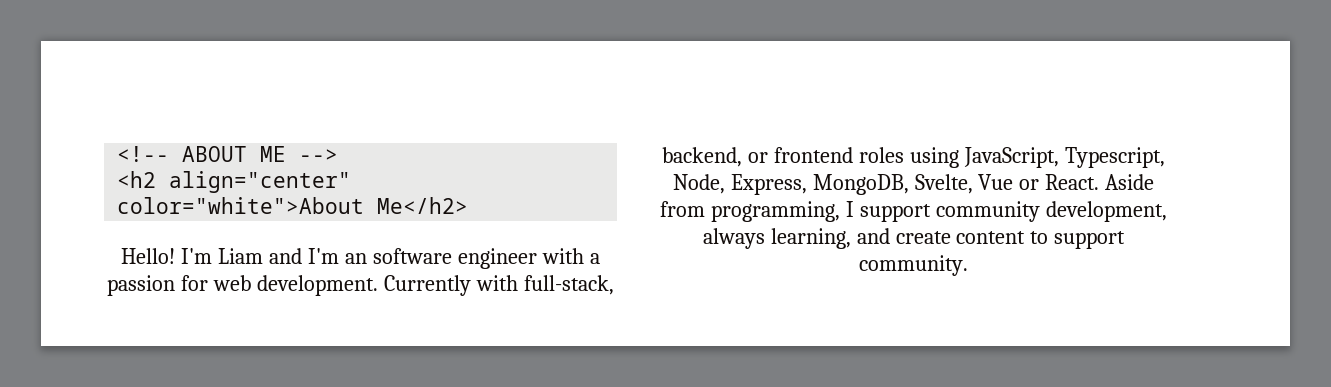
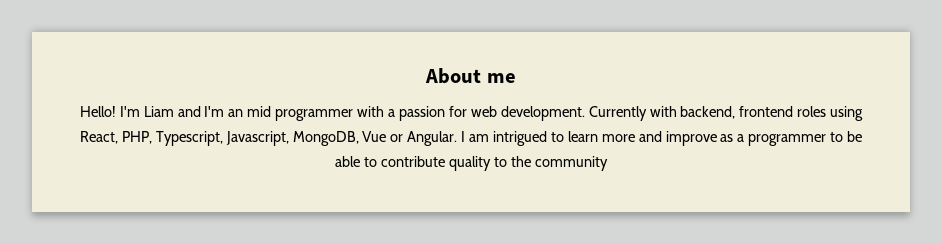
[117,146,339,162] [117,171,352,193] [117,197,469,214] <!-- ABOUT ME --> // <h2 align="center" color="white">About Me</h2> -> [425,68,516,84] About me
[372,248,537,269] software engineer -> [247,106,354,121] mid programmer
[523,275,614,295] [662,147,1165,168] [672,174,1155,195] [660,201,1167,222] [702,228,1126,249] [859,255,968,276] full-stack, backend, or frontend roles using JavaScript, Typescript, Node, Express, MongoDB, Svelte, Vue or React. Aside from programming, I support community development, always learning, and create content to support community. -> [680,106,864,121] [79,131,863,146] [335,156,608,171] backend, frontend roles using React, PHP, Typescript, Javascript, MongoDB, Vue or Angular. I am intrigued to learn more and improve as a programmer to be able to contribute quality to the community

